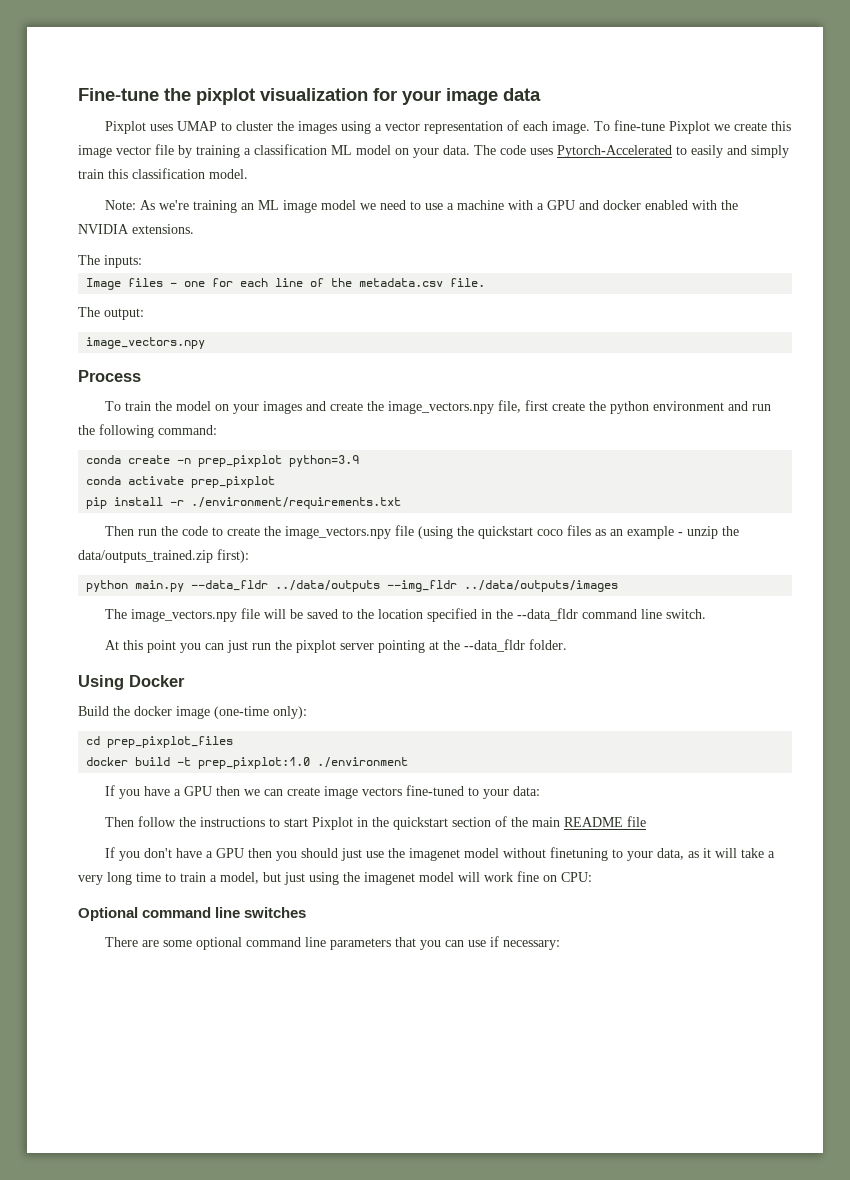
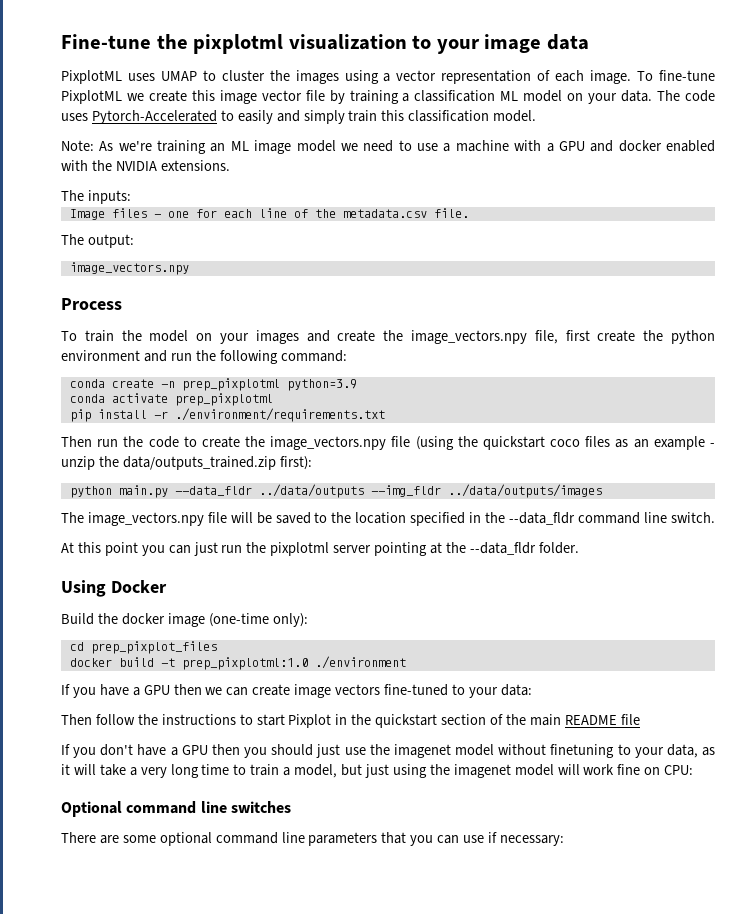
[196,88,397,105] pixplot visualization for -> [193,34,432,54] pixplotml visualization to
[105,121,147,134] Pixplot -> [61,70,122,84] PixplotML
[669,121,711,134] Pixplot -> [61,90,122,104] PixplotML
[198,455,283,467] prep_pixplot -> [181,378,280,391] prep_pixplotml
[191,476,276,488] prep_pixplot -> [174,393,273,406] prep_pixplotml
[296,640,337,653] pixplot -> [270,542,330,556] pixplotml
[198,757,311,769] prep_pixplot:1.0 -> [181,657,308,670] prep_pixplotml:1.0

